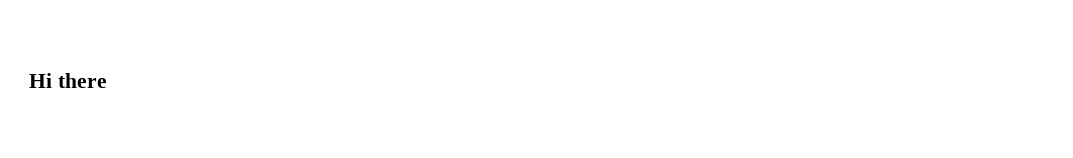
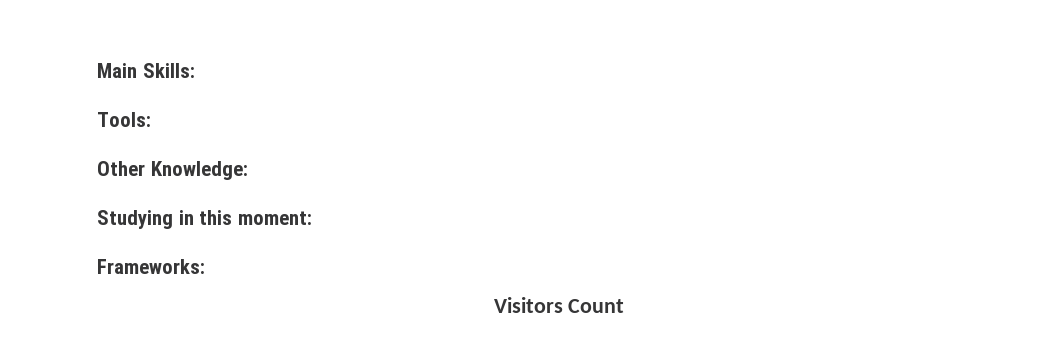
[29,73,107,88] Hi there -> [97,63,195,78] [97,112,151,127] [97,161,248,180] [97,210,312,229] [97,259,205,274] [493,297,625,313] Main Skills: // Tools: // Other Knowledge: // Studying in this moment: // Frameworks: // Visitors Count

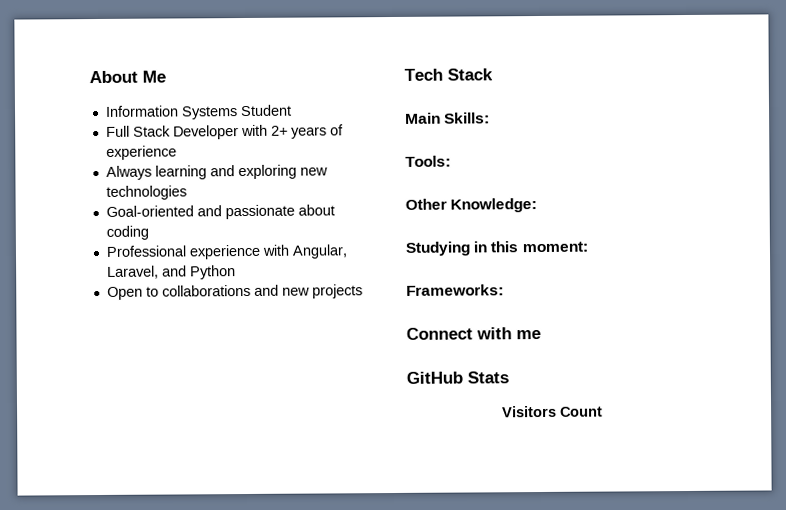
(97, 70) none -> [89,70,166,84] [104,104,292,120] [105,124,344,140] [105,145,177,160] [105,164,328,180] [105,185,187,200] [105,204,335,220] [105,225,149,240] [105,244,348,260] [106,265,236,280] [106,284,363,300] [404,68,493,81] About Me // Information Systems Student // Full Stack Developer with 2+ years of experience // Always learning and exploring new technologies // Goal-oriented and passionate about coding // Professional experience with Angular, Laravel, and Python // Open to collaborations and new projects // Tech Stack //
(205, 266) none -> [406,327,541,340] [406,371,509,384] // Connect with me // GitHub Stats

